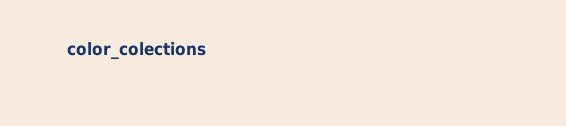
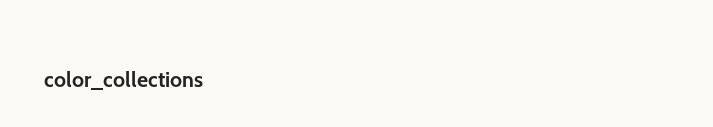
[67,42,206,60] color_colections -> [44,71,203,90] color_collections

